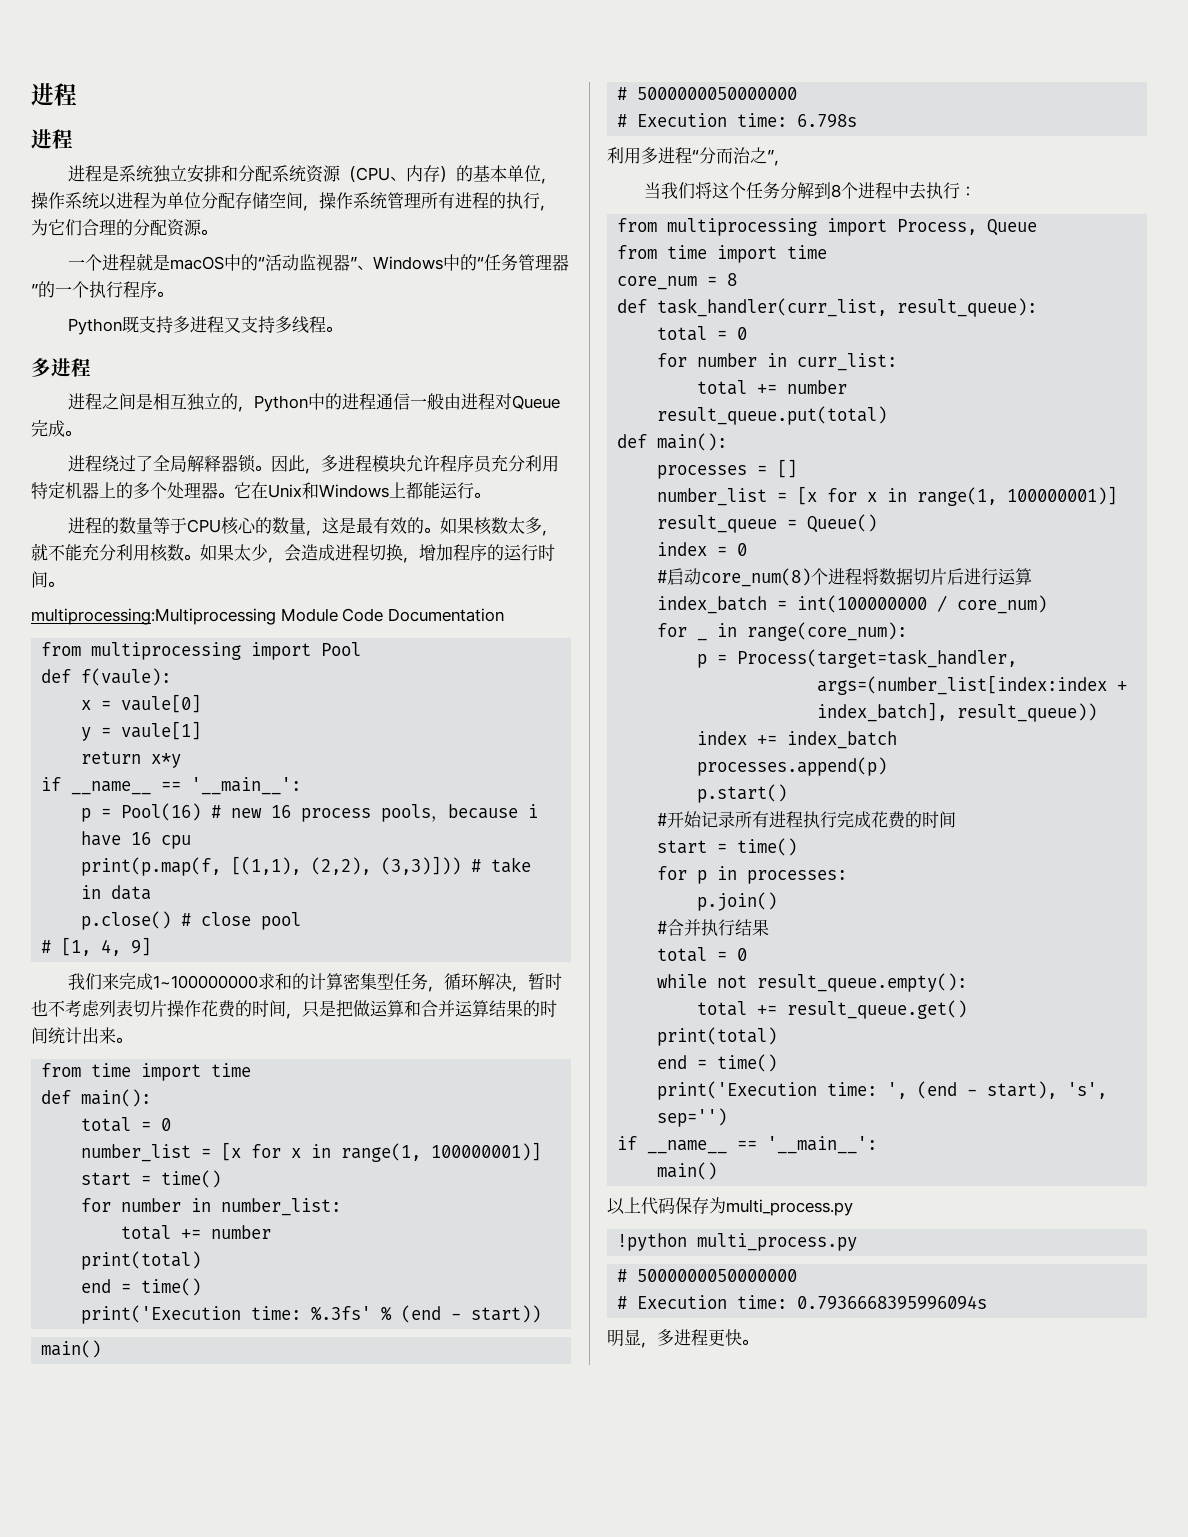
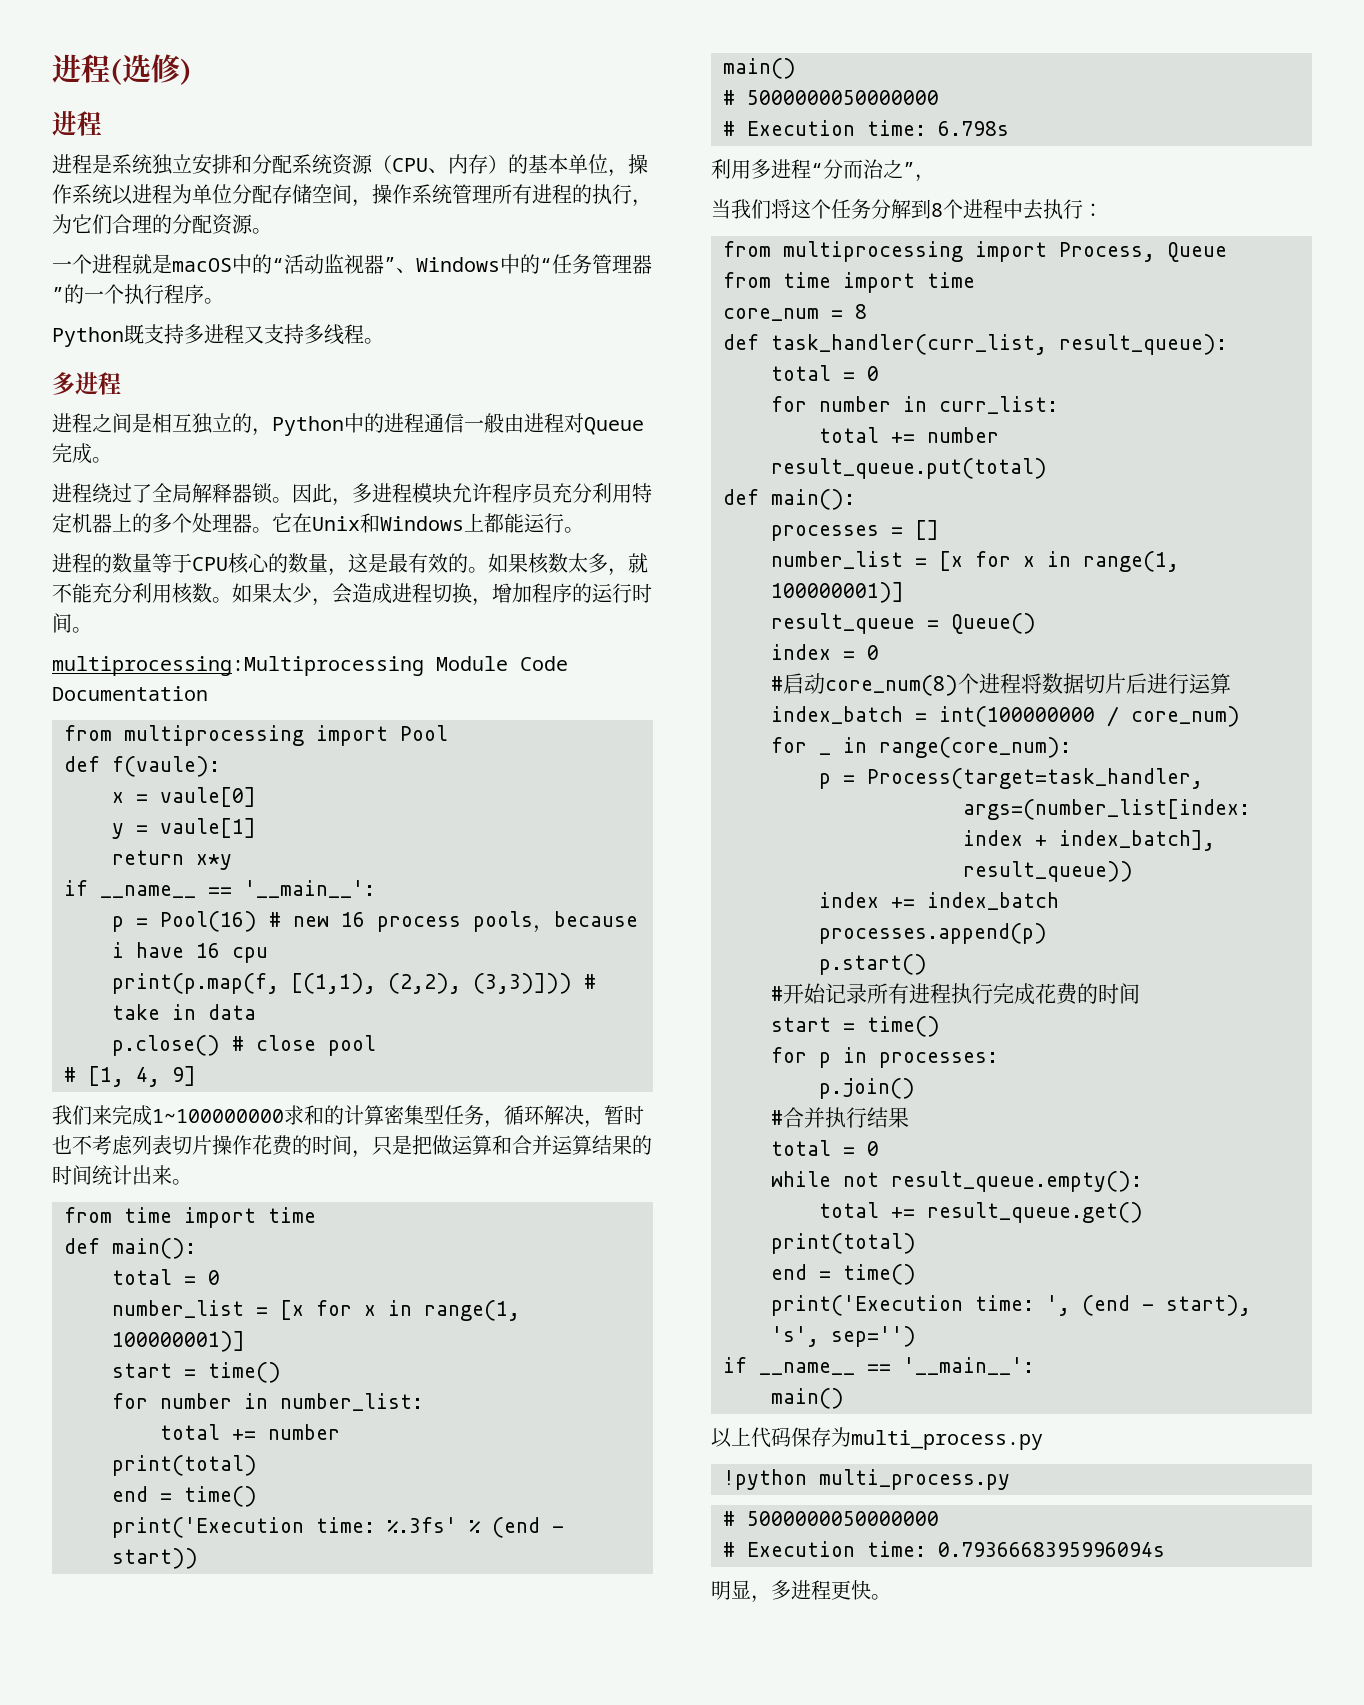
[31,83,77,106] 进程 -> [52,54,192,85] 进程(选修)

